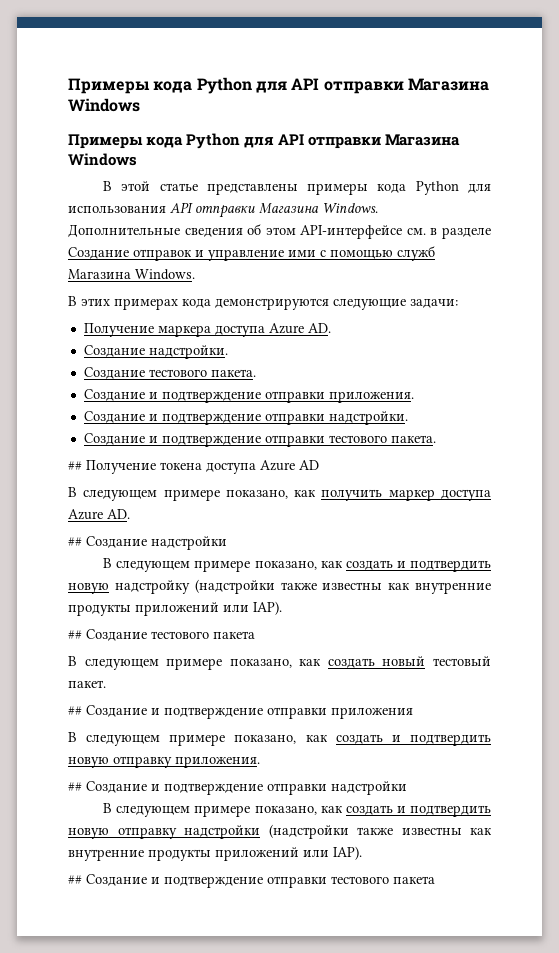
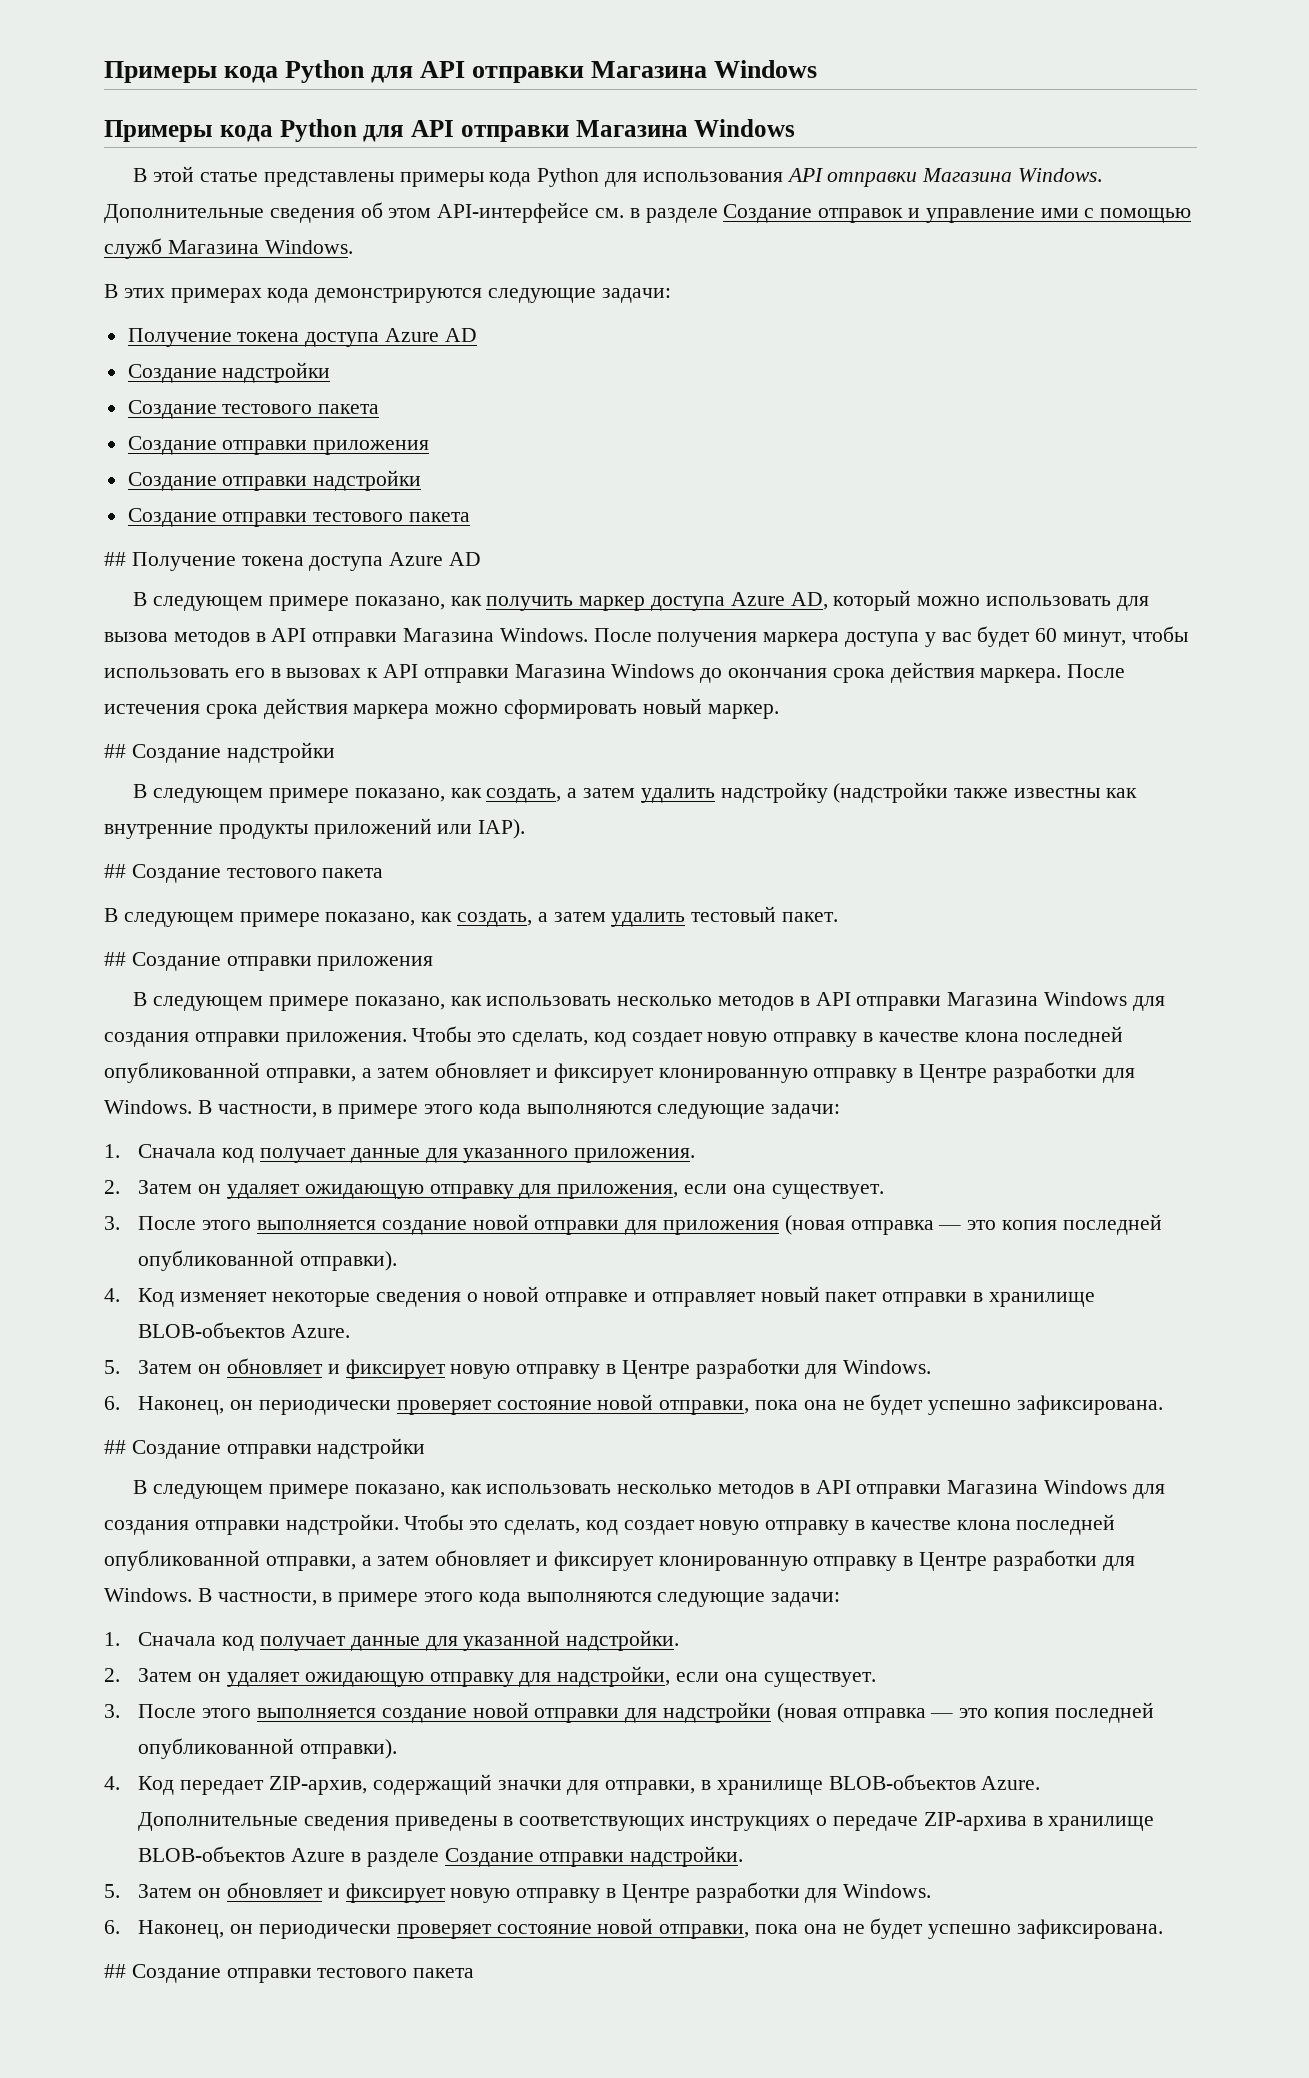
[157,323,331,337] [83,345,228,359] [83,367,256,379] [83,389,414,403] [83,411,408,425] [83,433,436,447] маркера доступа Azure AD. // Создание надстройки. // Создание тестового пакета. // Создание и подтверждение отправки приложения. // Создание и подтверждение отправки надстройки. // Создание и подтверждение отправки тестового пакета. -> [237,328,477,347] [127,362,331,383] [127,400,380,419] [127,436,430,455] [127,470,422,491] [127,508,471,527] токена доступа Azure AD // Создание надстройки // Создание тестового пакета // Создание отправки приложения // Создание отправки надстройки // Создание отправки тестового пакета
[107,509,130,519] AD. -> [790,590,1149,611] [104,626,1188,647] [104,662,1126,683] [104,698,779,719] AD, который можно использовать для вызова методов в API отправки Магазина Windows. После получения маркера доступа у вас будет 60 минут, чтобы использовать его в вызовах к API отправки Магазина Windows до окончания срока действия маркера. После истечения срока действия маркера можно сформировать новый маркер.
[345,560,492,572] [68,583,109,594] создать и подтвердить новую -> [486,788,715,803] создать, а затем удалить
[327,656,426,668] создать новый -> [457,912,686,927] создать, а затем удалить
[151,707,263,719] и подтверждение -> (221, 961) none
[335,734,492,746] [68,756,260,768] [68,781,263,795] создать и подтвердить новую отправку приложения. // ## Создание и подтверждение -> [486,992,1165,1011] [104,1026,1124,1047] [104,1062,1135,1083] [104,1100,841,1119] [104,1144,696,1163] [104,1180,884,1199] [104,1214,1162,1235] [138,1250,398,1271] [104,1286,1095,1307] [138,1322,351,1338] [104,1358,932,1379] [104,1394,1164,1415] [104,1440,221,1459] использовать несколько методов в API отправки Магазина Windows для создания отправки приложения. Чтобы это сделать, код создает новую отправку в качестве клона последней опубликованной отправки, а затем обновляет и фиксирует клонированную отправку в Центре разработки для Windows. В частности, в примере этого кода выполняются следующие задачи: // 1. Сначала код получает данные для указанного приложения. // 2. Затем он удаляет ожидающую отправку для приложения, если она существует. // 3. После этого выполняется создание новой отправки для приложения (новая отправка — это копия последней опубликованной отправки). // 4. Код изменяет некоторые сведения о новой отправке и отправляет новый пакет отправки в хранилище BLOB-объектов Azure. // 5. Затем он обновляет и фиксирует новую отправку в Центре разработки для Windows. // 6. Наконец, он периодически проверяет состояние новой отправки, пока она не будет успешно зафиксирована. // ## Создание
[345,805,492,817] [68,824,492,839] [68,846,362,861] [68,874,263,888] создать и подтвердить новую отправку надстройки (надстройки также известны как внутренние продукты приложений или IAP). // ## Создание и подтверждение -> [486,1480,1165,1499] [104,1514,1116,1535] [104,1550,1135,1571] [104,1588,841,1607] [104,1630,680,1651] [104,1666,876,1687] [104,1702,1154,1723] [138,1738,398,1759] [104,1774,1041,1795] [138,1812,1155,1831] [138,1846,744,1867] [104,1882,932,1903] [104,1918,1164,1939] [104,1964,221,1983] использовать несколько методов в API отправки Магазина Windows для создания отправки надстройки. Чтобы это сделать, код создает новую отправку в качестве клона последней опубликованной отправки, а затем обновляет и фиксирует клонированную отправку в Центре разработки для Windows. В частности, в примере этого кода выполняются следующие задачи: // 1. Сначала код получает данные для указанной надстройки. // 2. Затем он удаляет ожидающую отправку для надстройки, если она существует. // 3. После этого выполняется создание новой отправки для надстройки (новая отправка — это копия последней опубликованной отправки). // 4. Код передает ZIP-архив, содержащий значки для отправки, в хранилище BLOB-объектов Azure. Дополнительные сведения приведены в соответствующих инструкциях о передаче ZIP-архива в хранилище BLOB-объектов Azure в разделе Создание отправки надстройки. // 5. Затем он обновляет и фиксирует новую отправку в Центре разработки для Windows. // 6. Наконец, он периодически проверяет состояние новой отправки, пока она не будет успешно зафиксирована. // ## Создание

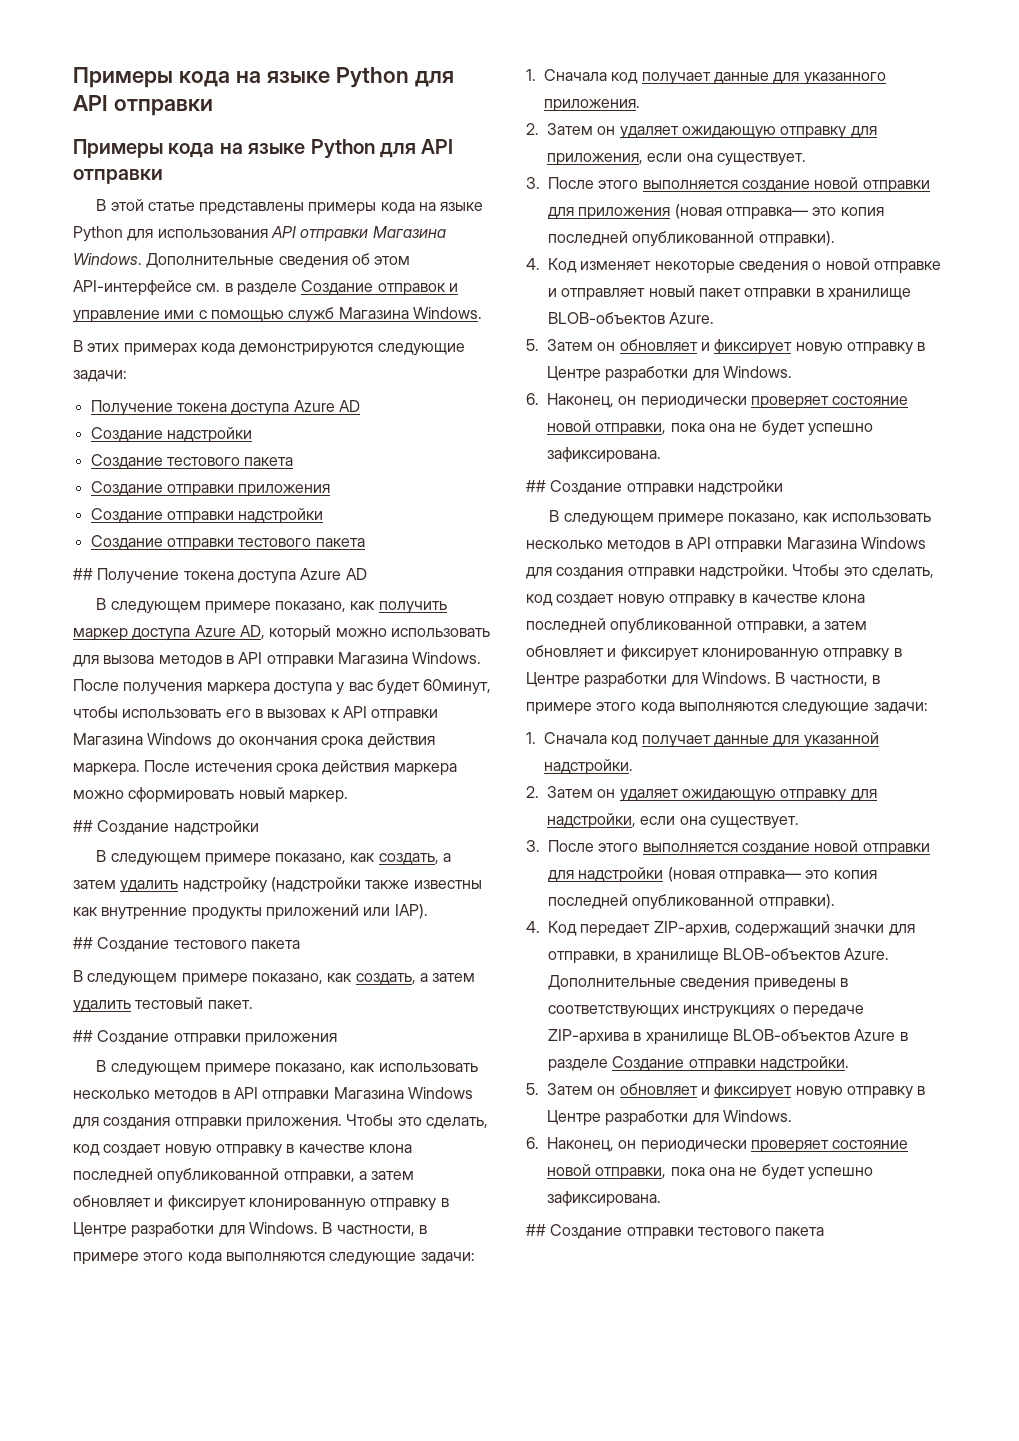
[104,60,818,83] [104,119,796,142] Примеры кода Python для API отправки Магазина Windows // Примеры кода Python для API отправки Магазина Windows -> [73,67,454,88] [73,95,213,116] [73,139,454,159] [73,169,163,184] Примеры кода на языке Python для API отправки // Примеры кода на языке Python для API отправки
(532, 179) none -> [419,202,484,211] на языке
[1035,628,1127,647] 60 минут, -> [423,679,492,695] 60минут,
[850,1220,962,1235] отправка — -> [725,207,808,220] отправка—
[842,1708,954,1723] отправка — -> [718,870,801,883] отправка—

